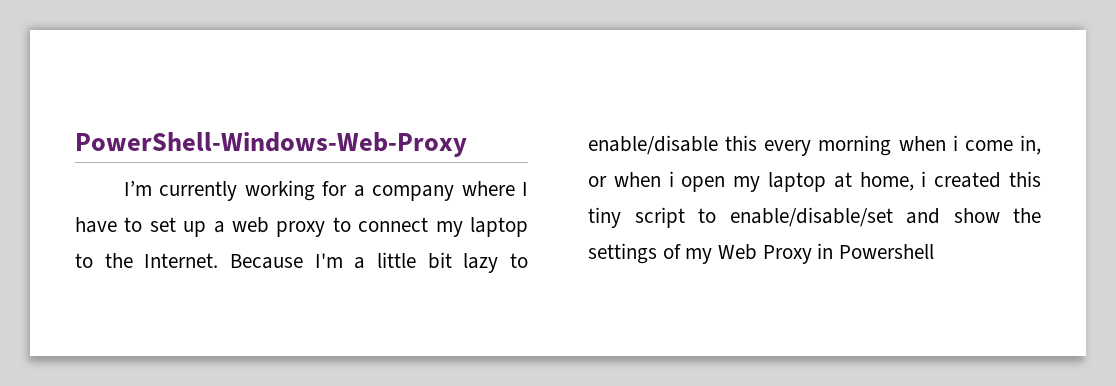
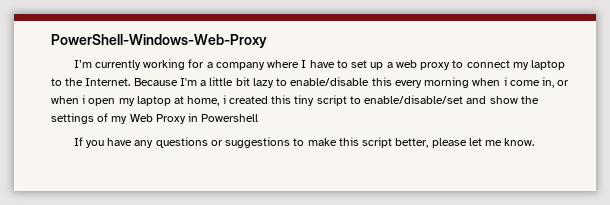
(935, 251) none -> [73,137,535,148] // If you have any questions or suggestions to make this script better, please let me know.

